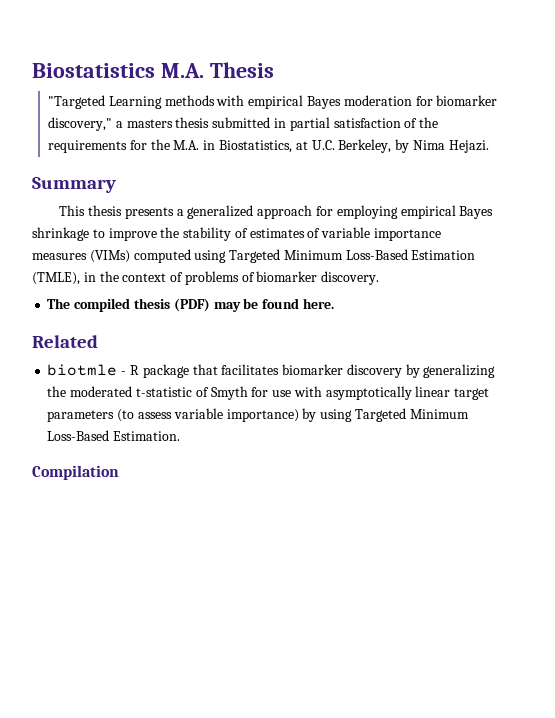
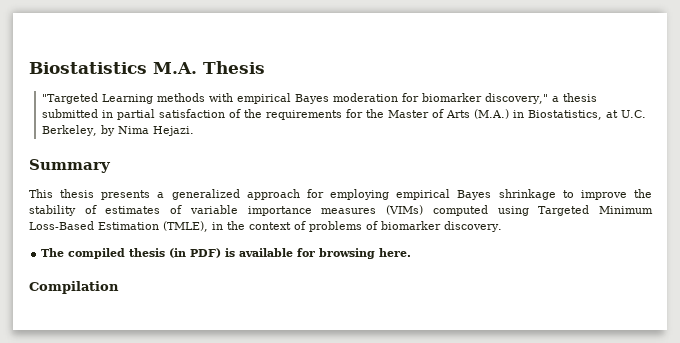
[126,119,173,128] masters -> (559, 99) none
[173,140,200,150] M.A. -> [387,109,509,119] Master of Arts (M.A.)
[173,298,334,312] [32,335,98,348] [47,364,496,378] [47,386,490,400] [47,408,469,422] [47,430,181,441] (PDF) may be found here. // Related // biotmle - R package that facilitates biomarker discovery by generalizing the moderated t-statistic of Smyth for use with asymptotically linear target parameters (to assess variable importance) by using Targeted Minimum Loss-Based Estimation. -> [169,248,412,259] (in PDF) is available for browsing here.

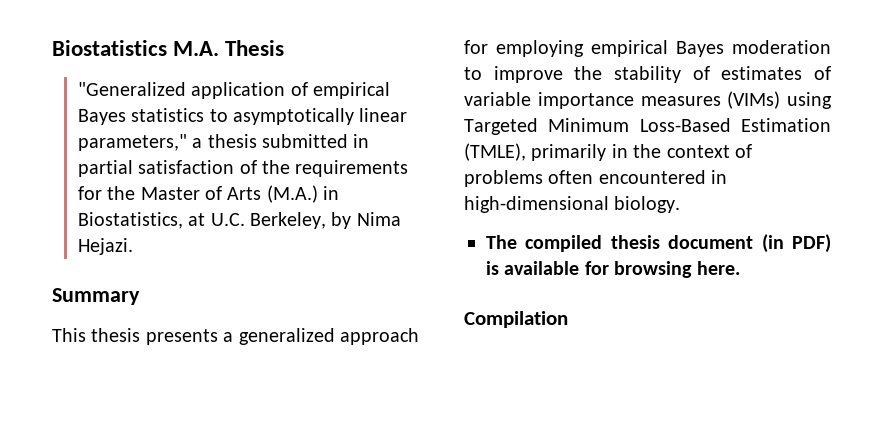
[41,93,548,104] "Targeted Learning methods with empirical Bayes moderation for biomarker discovery," -> [77,82,390,99] [77,108,408,125] [77,134,187,151] "Generalized application of empirical Bayes statistics to asymptotically linear parameters,"
[498,189,556,200] shrinkage -> [732,40,831,54] moderation
[432,205,488,216] computed -> (781, 100) none
(208, 226) none -> [531,144,607,161] primarily
[366,221,502,232] of biomarker discovery. -> [548,170,728,184] [464,196,681,213] often encountered in high-dimensional biology.
(166, 252) none -> [668,235,754,249] document

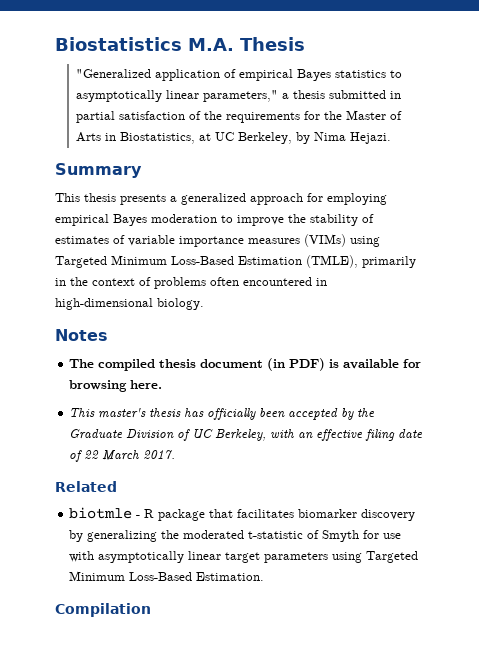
[266,185,318,203] (M.A.) -> (101, 137) none
[210,213,245,226] U.C. -> [214,132,234,141] UC
(681, 204) none -> [55,329,108,341] // Notes
(740, 268) none -> [69,408,376,420] [69,429,424,441] [69,450,176,462] [55,481,117,492] [69,507,416,521] [69,530,402,542] [69,551,419,563] [69,571,265,581] // This master's thesis has officially been accepted by the Graduate Division of UC Berkeley, with an effective filing date of 22 March 2017. // Related // biotmle - R package that facilitates biomarker discovery by generalizing the moderated t-statistic of Smyth for use with asymptotically linear target parameters using Targeted Minimum Loss-Based Estimation.

